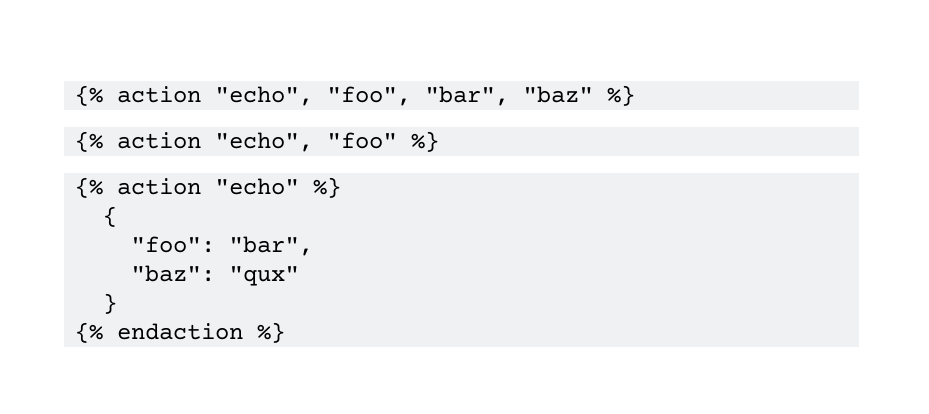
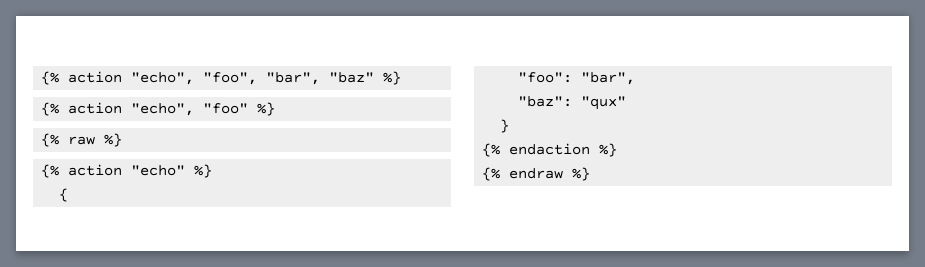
(440, 141) none -> [40,133,122,147] // {% raw %}
(286, 332) none -> [481,167,590,181] // {% endraw %}

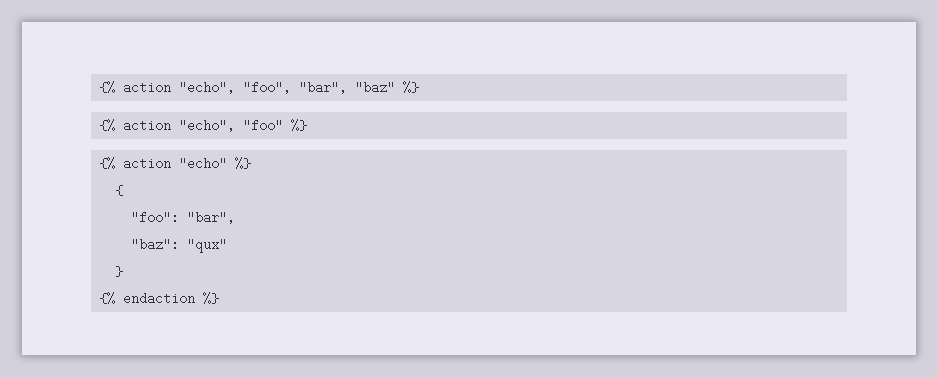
[40,133,122,147] // {% raw %} -> (307, 125) none
[481,167,590,181] // {% endraw %} -> (219, 298) none

